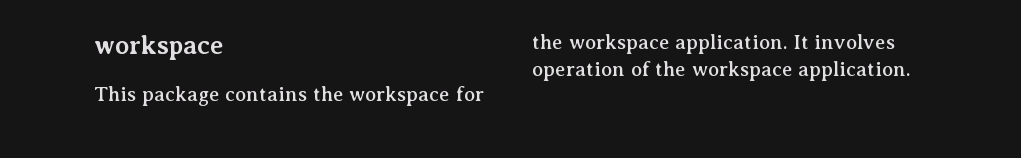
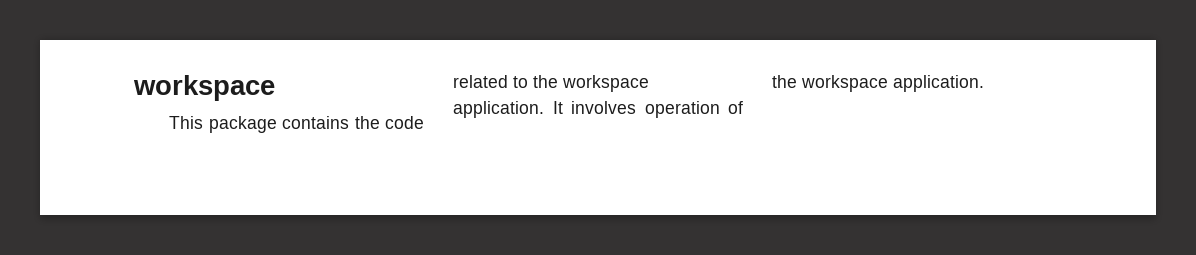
[349,86,484,106] workspace for -> [385,116,424,129] [453,75,528,88] code related to

